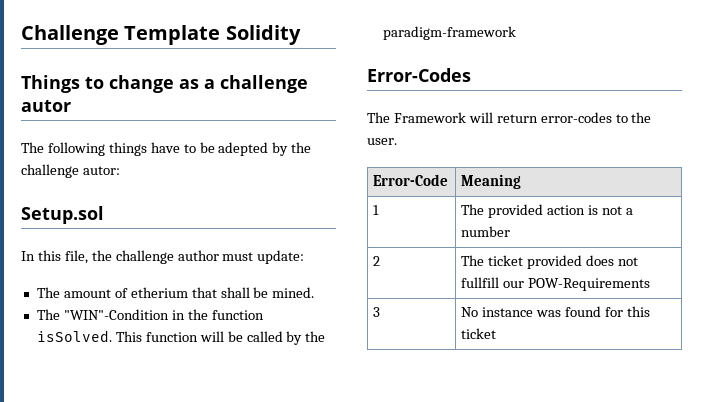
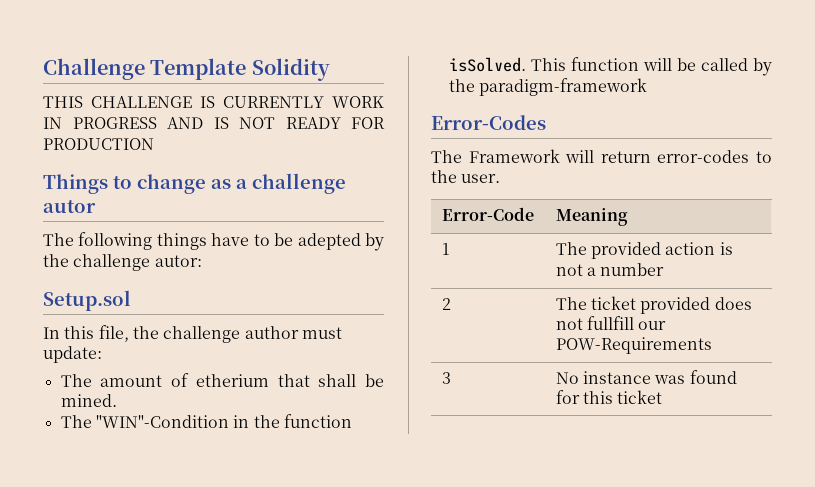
(301, 35) none -> [43,96,384,108] [43,117,385,129] [43,138,154,150] // THIS CHALLENGE IS CURRENTLY WORK IN PROGRESS AND IS NOT READY FOR PRODUCTION

